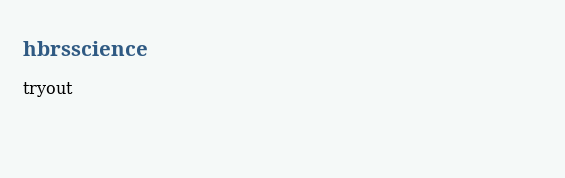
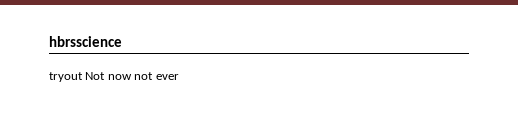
(73, 89) none -> [85,72,179,80] Not now not ever

